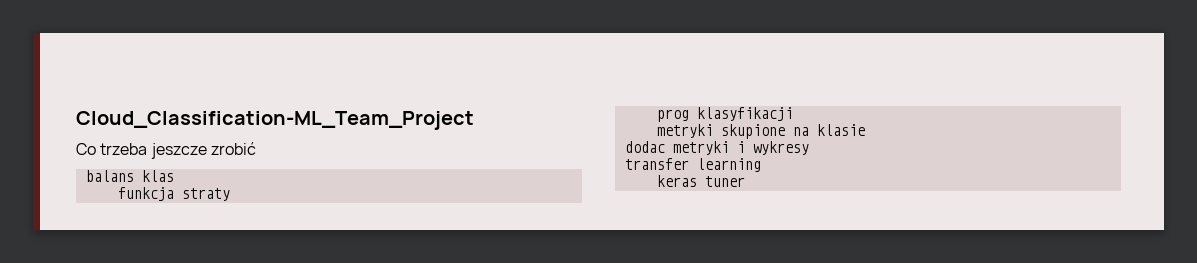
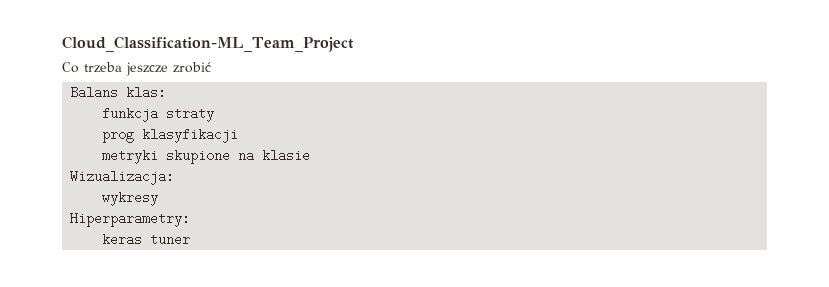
[85,170,174,182] balans klas -> [70,86,167,99] Balans klas:
[624,141,745,155] dodac metryki i -> [70,170,175,185] Wizualizacja: //
[624,158,761,172] transfer learning -> [70,212,191,227] Hiperparametry:

